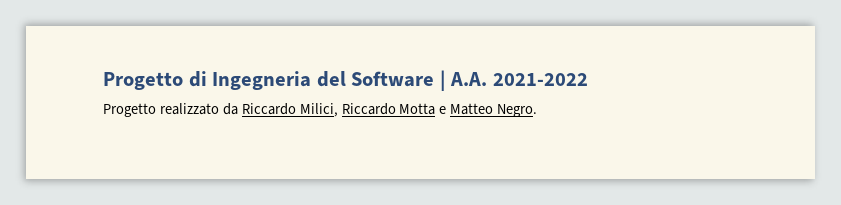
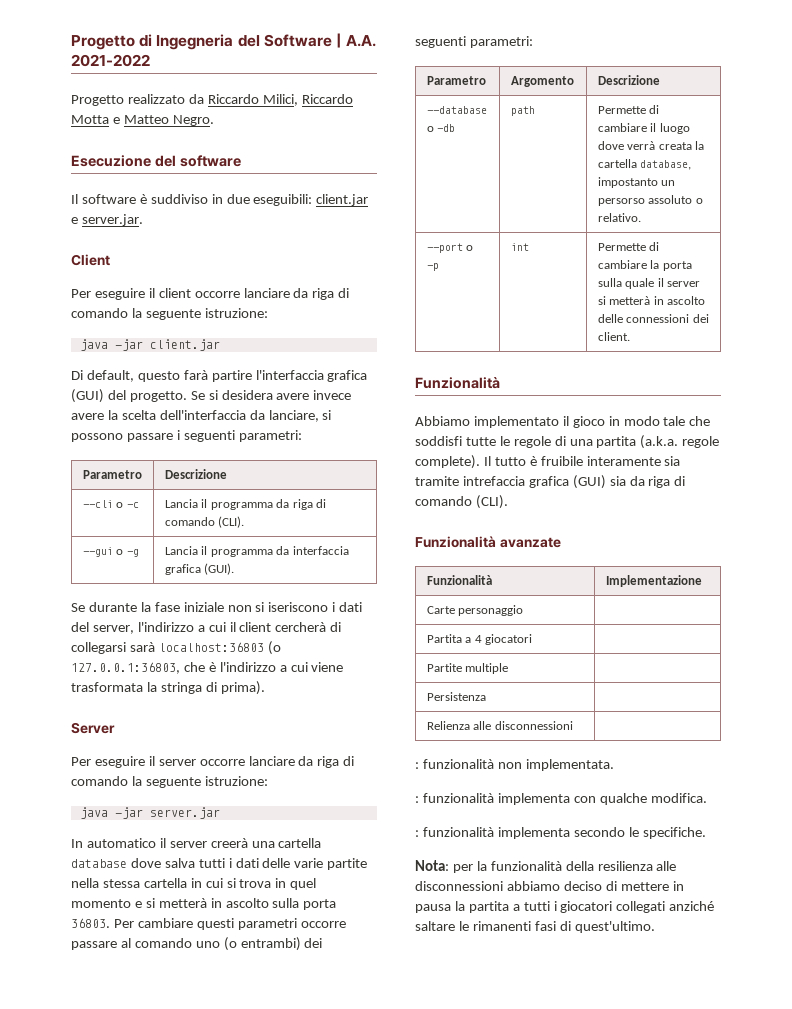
(538, 110) none -> [71,155,241,167] [71,194,369,206] [71,214,143,226] [71,254,110,266] [71,288,350,300] [71,308,268,320] [79,339,220,351] [71,370,368,382] [71,389,352,403] [71,410,332,422] [71,430,302,442] [82,470,142,479] [164,469,227,479] [82,500,139,508] [164,499,327,510] [164,516,245,528] [82,547,139,557] [164,546,349,557] [164,563,235,575] [71,602,363,612] [71,622,342,634] [71,641,281,655] [71,662,344,674] [71,681,265,695] [71,722,115,734] [71,756,355,768] [71,776,268,788] [79,807,220,819] [71,838,322,848] [71,858,368,870] [71,878,317,890] [71,898,337,910] [71,918,346,930] [71,937,323,951] [415,36,533,48] [426,76,486,85] [510,76,574,87] [597,75,660,85] [426,106,487,114] [426,124,456,132] [510,106,535,116] [597,105,660,114] [597,123,690,134] [597,141,705,150] [597,159,692,170] [597,177,676,188] [597,195,703,206] [597,213,641,222] [426,243,474,253] [426,263,439,271] [510,243,529,251] [597,242,660,251] [597,260,692,271] [597,278,701,289] [597,296,706,305] [597,314,709,323] [597,332,630,341] [415,377,500,389] [415,416,711,428] [415,435,720,449] [415,455,681,469] [415,475,686,489] [415,495,508,509] [415,536,561,548] [426,575,492,585] [605,575,702,587] [426,605,524,616] [426,634,533,645] [426,663,509,674] [426,692,486,701] [426,721,573,730] [415,759,614,771] [415,793,707,805] [415,827,706,839] [415,860,677,873] [415,881,684,891] [415,901,715,913] [415,921,655,933] // Esecuzione del software // Il software è suddiviso in due eseguibili: client.jar e server.jar. // Client // Per eseguire il client occorre lanciare da riga di comando la seguente istruzione: // java -jar client.jar // Di default, questo farà partire l'interfaccia grafica (GUI) del progetto. Se si desidera avere invece avere la scelta dell'interfaccia da lanciare, si possono passare i seguenti parametri: // Parametro | Descrizione // --cli o -c | Lancia il programma da riga di comando (CLI). // --gui o -g | Lancia il programma da interfaccia grafica (GUI). // Se durante la fase iniziale non si iseriscono i dati del server, l'indirizzo a cui il client cercherà di collegarsi sarà localhost:36803 (o 127.0.0.1:36803, che è l'indirizzo a cui viene trasformata la stringa di prima). // Server // Per eseguire il server occorre lanciare da riga di comando la seguente istruzione: // java -jar server.jar // In automatico il server creerà una cartella database dove salva tutti i dati delle varie partite nella stessa cartella in cui si trova in quel momento e si metterà in ascolto sulla porta 36803. Per cambiare questi parametri occorre passare al comando uno (o entrambi) dei seguenti parametri: // Parametro | Argomento | Descrizione // --database o -db | path | Permette di cambiare il luogo dove verrà creata la cartella database, impostanto un persorso assoluto o relativo. // --port o -p | int | Permette di cambiare la porta sulla quale il server si metterà in ascolto delle connessioni dei client. // Funzionalità // Abbiamo implementato il gioco in modo tale che soddisfi tutte le regole di una partita (a.k.a. regole complete). Il tutto è fruibile interamente sia tramite intrefaccia grafica (GUI) sia da riga di comando (CLI). // Funzionalità avanzate // Funzionalità | Implementazione // Carte personaggio | // Partita a 4 giocatori | // Partite multiple | // Persistenza | // Relienza alle disconnessioni | // : funzionalità non implementata. // : funzionalità implementa con qualche modifica. // : funzionalità implementa secondo le specifiche. // Nota: per la funzionalità della resilienza alle disconnessioni abbiamo deciso di mettere in pausa la partita a tutti i giocatori collegati anziché saltare le rimanenti fasi di quest'ultimo.

